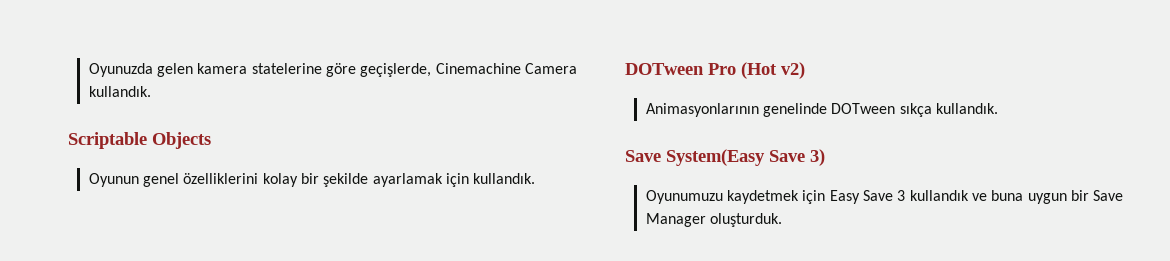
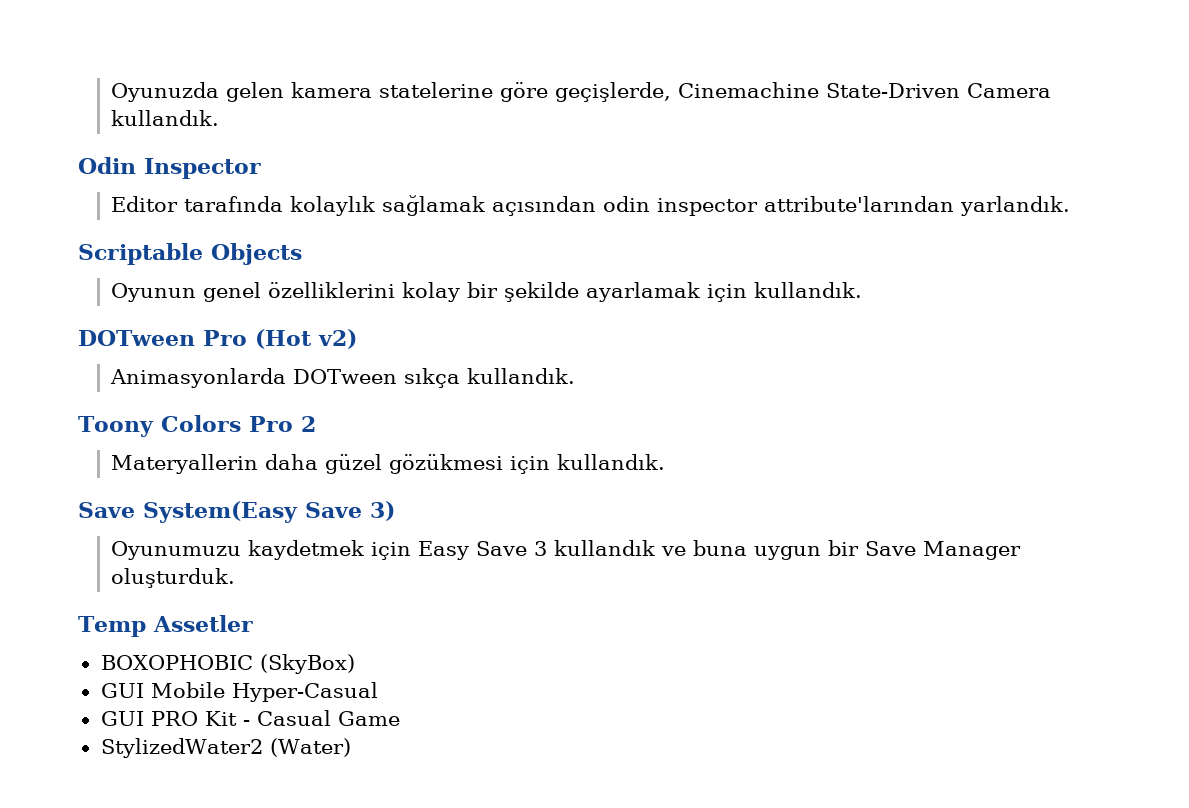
(521, 68) none -> [825,83,960,98] State-Driven
(151, 91) none -> [78,157,261,179] [110,195,1070,216] // Odin Inspector // Editor tarafında kolaylık sağlamak açısından odin inspector attribute'larından yarlandık.
[645,103,827,117] Animasyonlarının genelinde -> [109,368,286,388] Animasyonlarda
(998, 108) none -> [78,415,316,437] [110,454,665,474] // Toony Colors Pro 2 // Materyallerin daha güzel gözükmesi için kullandık.
(782, 220) none -> [78,615,253,637] [100,654,355,674] [100,682,378,702] [100,710,400,726] [100,738,351,758] // Temp Assetler // BOXOPHOBIC (SkyBox) // GUI Mobile Hyper-Casual // GUI PRO Kit - Casual Game // StylizedWater2 (Water)

